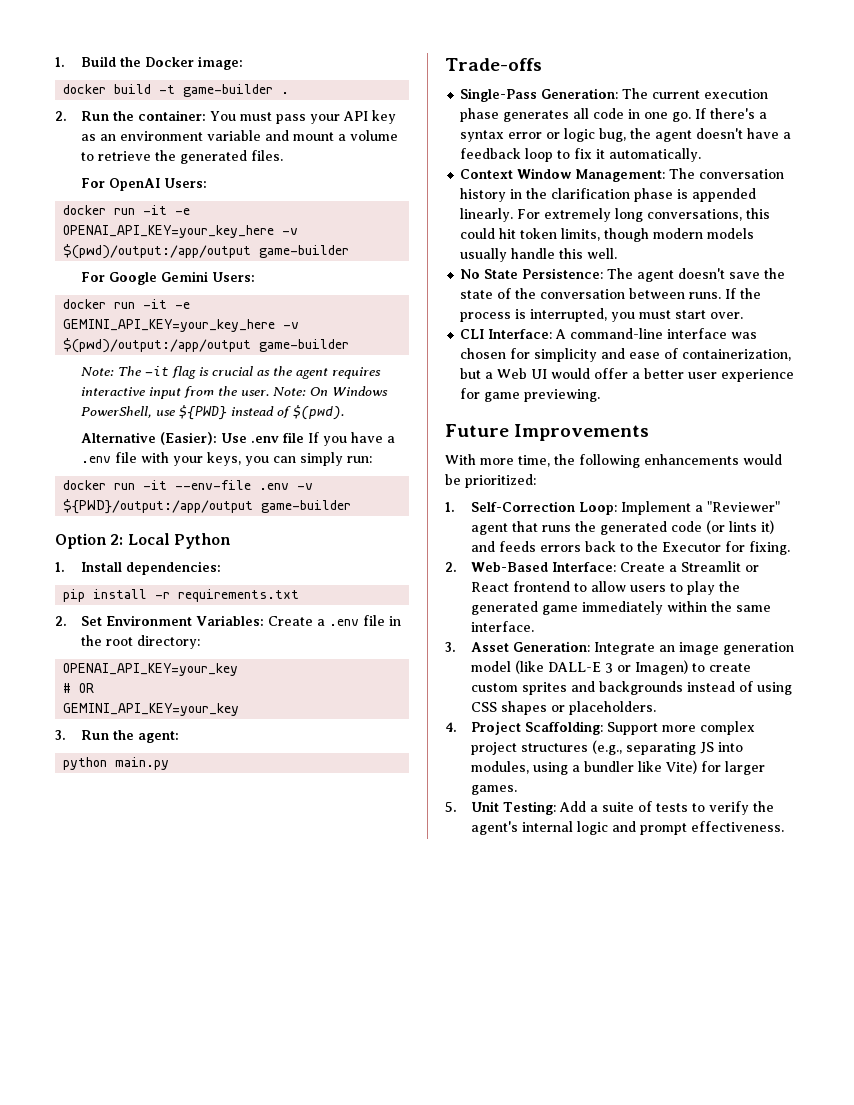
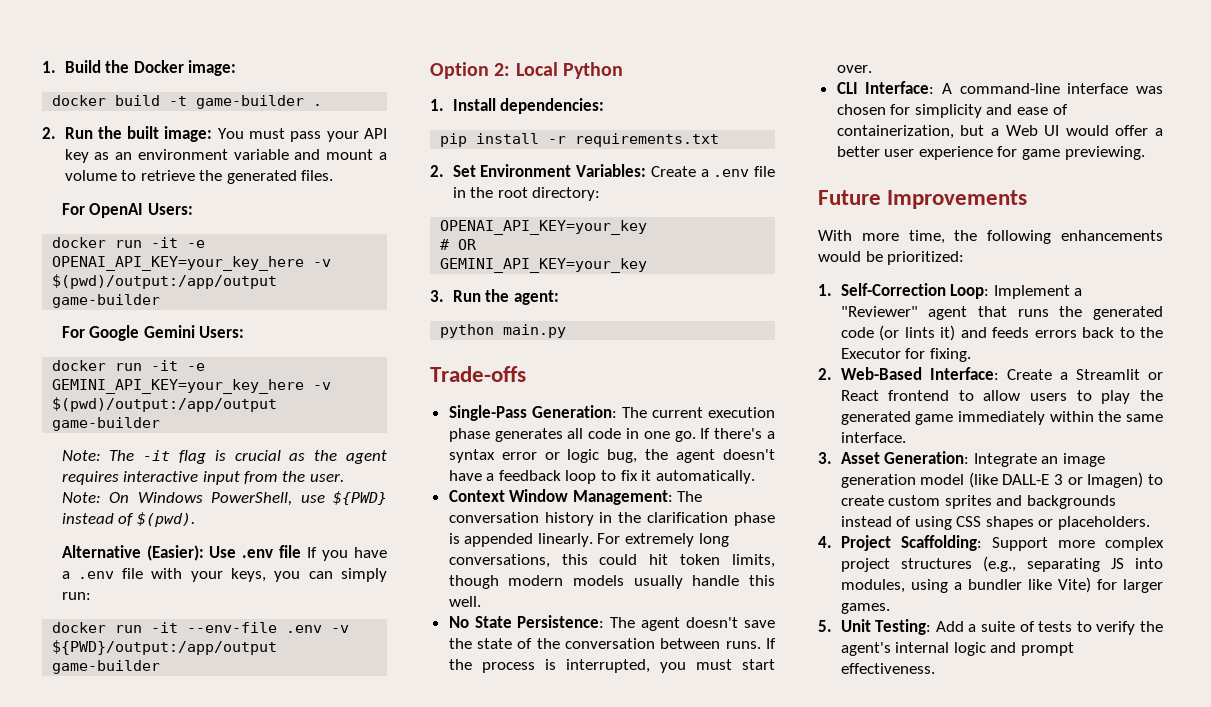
[137,110,206,121] container: -> [127,126,213,142] built image:

